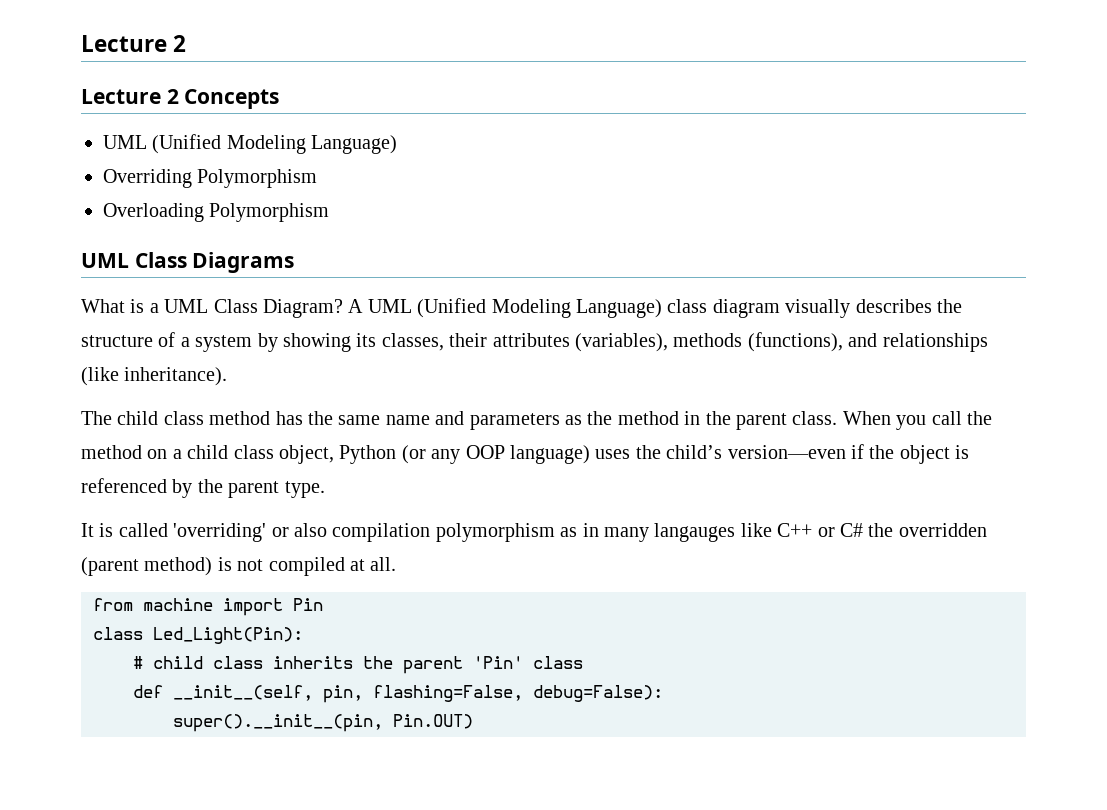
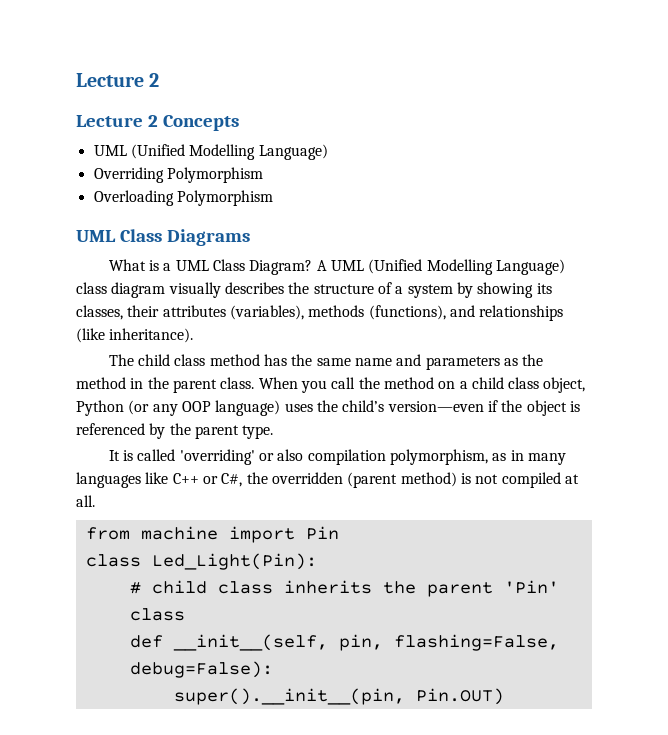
[226,135,306,154] Modeling -> [189,144,256,160] Modelling
[491,299,571,318] Modeling -> [426,259,493,275] Modelling
[435,523,555,542] polymorphism -> [390,449,489,465] polymorphism,
[654,523,736,542] langauges -> [76,472,141,488] languages
[839,523,863,537] C# -> [221,473,243,487] C#,

